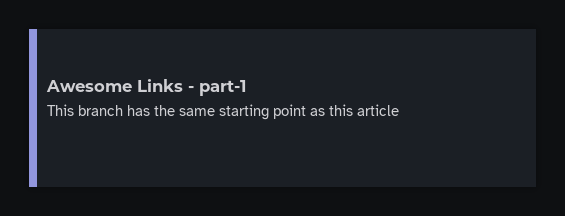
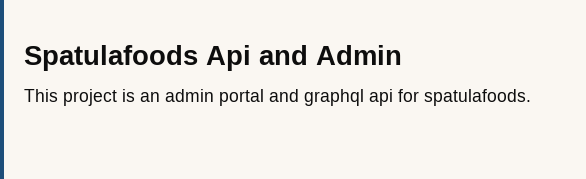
[46,79,246,96] [47,104,399,120] Awesome Links - part-1 // This branch has the same starting point as this article -> [24,45,402,71] [24,89,531,106] Spatulafoods Api and Admin // This project is an admin portal and graphql api for spatulafoods.

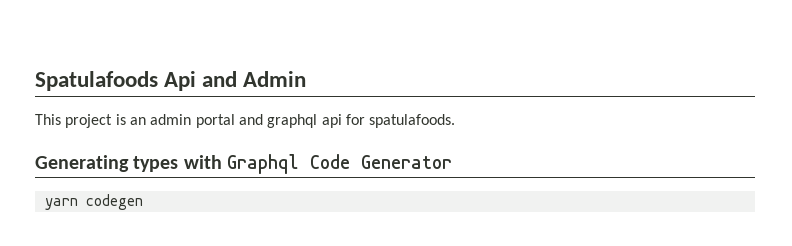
(531, 97) none -> [35,154,453,174] [44,194,143,210] // Generating types with Graphql Code Generator // yarn codegen

